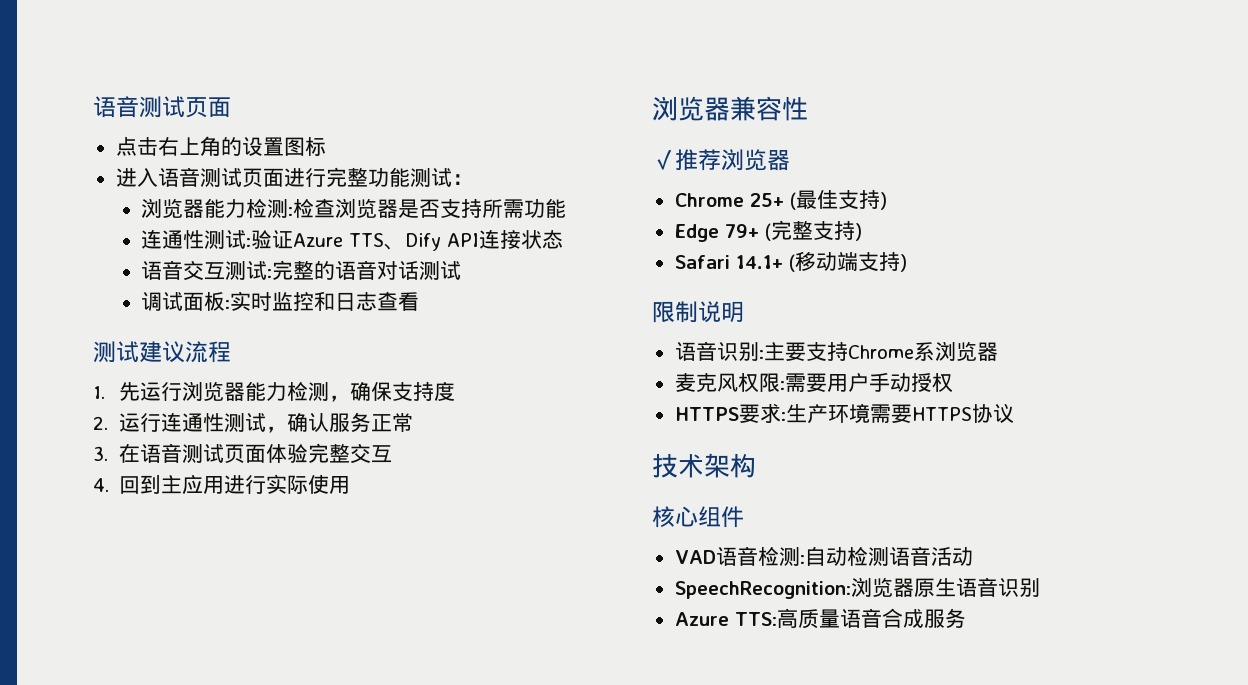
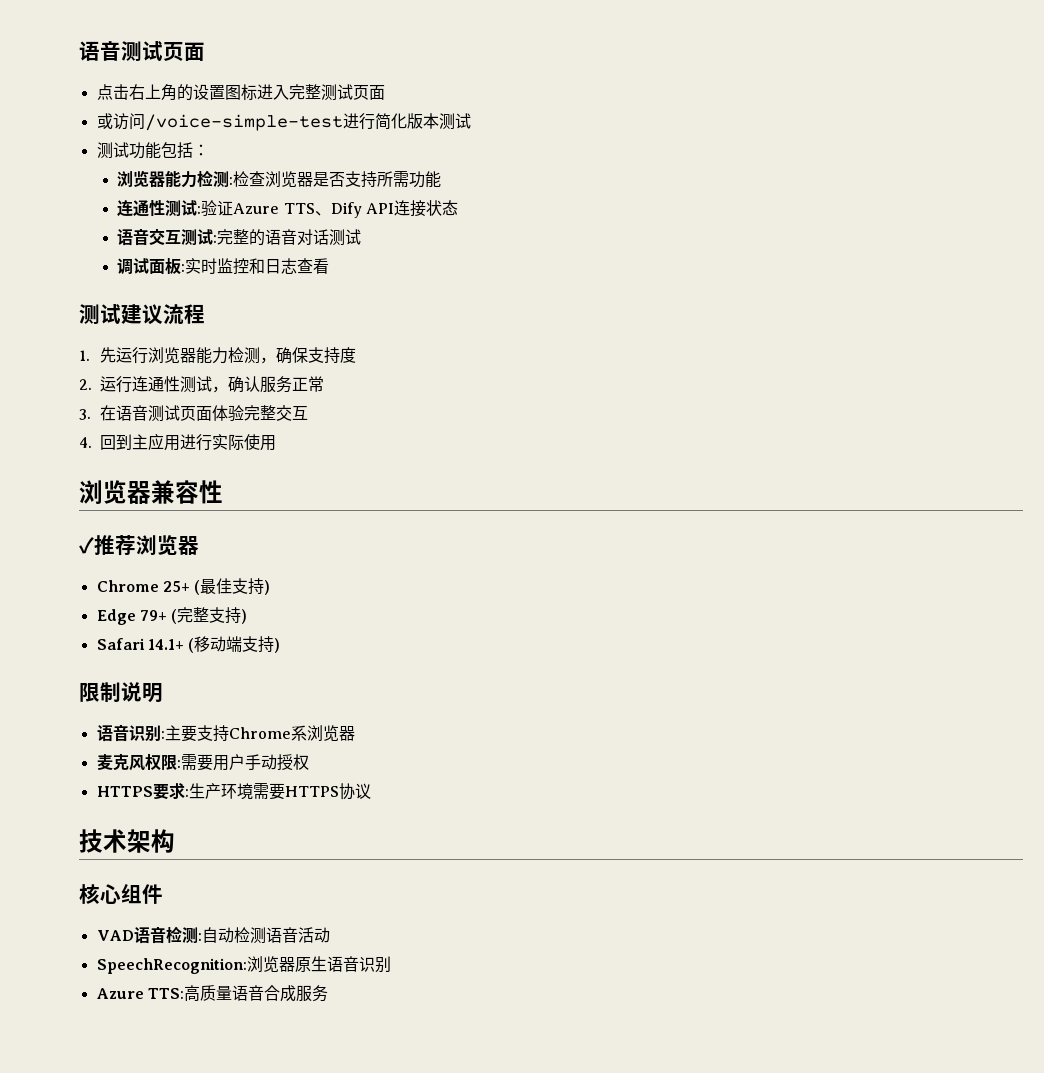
[115,167,452,187] // 进入语音测试页面进行完整功能测试 -> [256,84,385,101] [96,113,471,131] [96,142,193,159] 进入完整测试页面 // 或访问/voice-simple-test进行简化版本测试 // 测试功能包括

